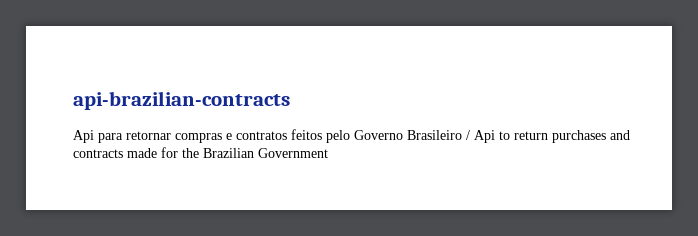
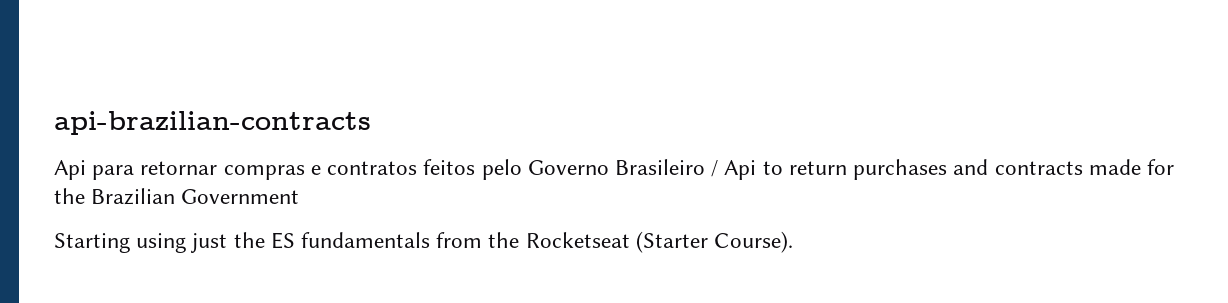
(328, 153) none -> [54,231,794,253] // Starting using just the ES fundamentals from the Rocketseat (Starter Course).

